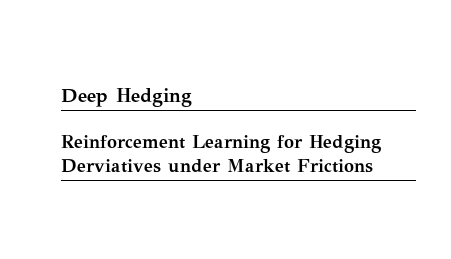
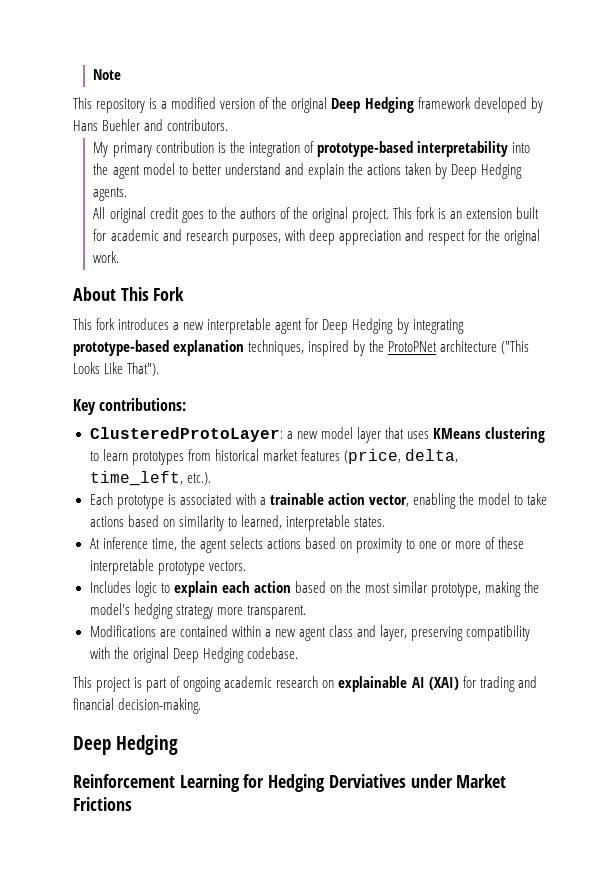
(61, 98) none -> [93,69,122,80] [73,97,543,113] [73,119,229,131] [93,141,530,157] [93,163,523,179] [93,187,128,201] [93,207,540,223] [93,229,541,245] [93,251,120,263] [73,287,185,301] [73,318,464,334] [73,340,530,356] [73,362,160,376] [73,398,187,415] [89,427,545,443] [89,449,458,465] [89,471,211,486] [89,493,548,509] [89,515,385,531] [89,537,525,553] [89,559,246,575] [89,581,540,597] [89,603,306,619] [89,625,531,641] [89,647,298,663] [73,676,537,692] [73,698,202,714] Note // This repository is a modified version of the original Deep Hedging framework developed by Hans Buehler and contributors. // My primary contribution is the integration of prototype-based interpretability into the agent model to better understand and explain the actions taken by Deep Hedging agents. // All original credit goes to the authors of the original project. This fork is an extension built for academic and research purposes, with deep appreciation and respect for the original work. // About This Fork // This fork introduces a new interpretable agent for Deep Hedging by integrating prototype-based explanation techniques, inspired by the ProtoPNet architecture ("This Looks Like That"). // Key contributions: // ClusteredProtoLayer: a new model layer that uses KMeans clustering to learn prototypes from historical market features (price, delta, time_left, etc.). // Each prototype is associated with a trainable action vector, enabling the model to take actions based on similarity to learned, interpretable states. // At inference time, the agent selects actions based on proximity to one or more of these interpretable prototype vectors. // Includes logic to explain each action based on the most similar prototype, making the model's hedging strategy more transparent. // Modifications are contained within a new agent class and layer, preserving compatibility with the original Deep Hedging codebase. // This project is part of ongoing academic research on explainable AI (XAI) for trading and financial decision-making. //

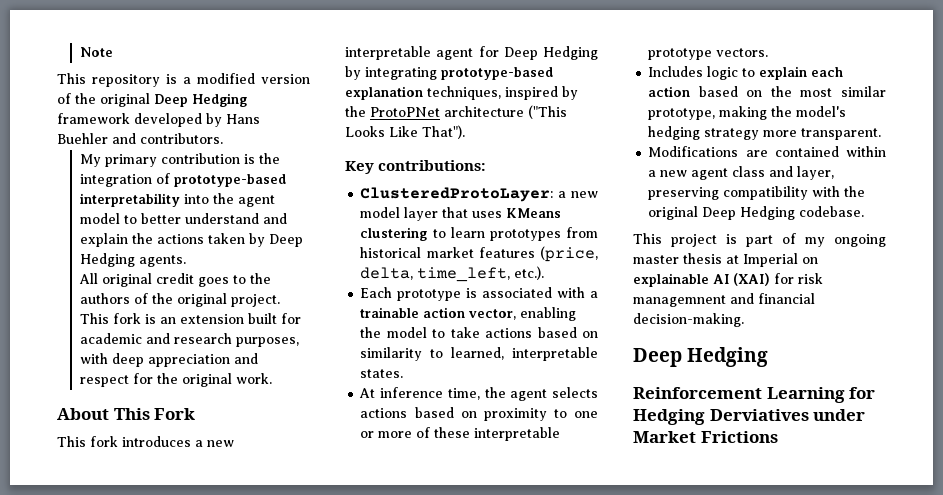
[183,676,319,692] ongoing academic research -> [805,234,886,247] [633,253,798,267] my ongoing master thesis at Imperial
[479,676,515,692] trading -> [798,273,823,284] [633,295,726,307] risk managemnent

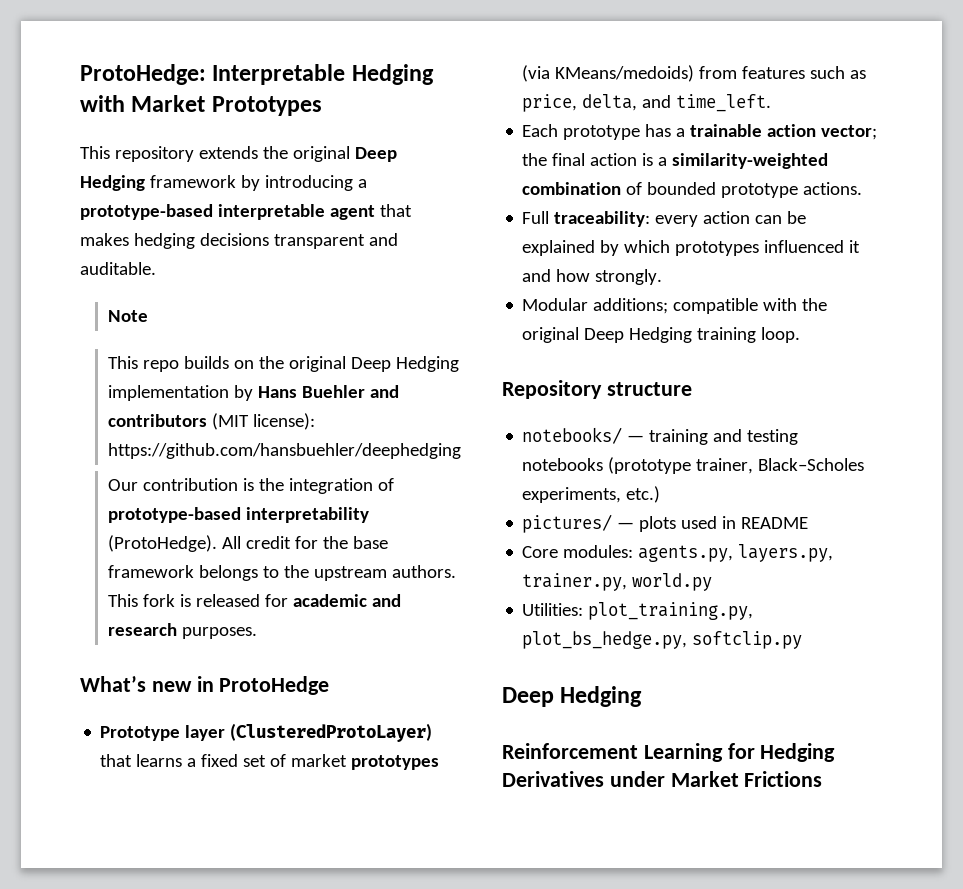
[80,47,114,57] [57,73,310,87] [57,93,71,104] Note // This repository is a modified version of -> [80,64,434,85] [80,95,322,116] [80,146,258,162] ProtoHedge: Interpretable Hedging with Market Prototypes // This repository extends
[134,113,260,127] [57,133,223,144] [80,154,158,167] developed by Hans Buehler and contributors. // My primary -> [240,175,367,191] [80,204,412,220] [80,233,398,249] [80,262,156,275] [107,310,148,322] [107,356,459,372] [107,385,399,401] [107,413,315,430] [107,443,461,459] [107,479,138,491] by introducing a prototype-based interpretable agent that makes hedging decisions transparent and auditable. // Note // This repo builds on the original Deep Hedging implementation by Hans Buehler and contributors (MIT license): https://github.com/hansbuehler/deephedging // Our
[184,193,276,207] [80,213,288,224] [80,233,304,247] [80,253,187,267] [79,273,272,287] [80,293,281,307] [80,313,302,324] [80,333,300,347] [80,353,259,367] [80,373,273,387] [57,408,196,420] [57,436,234,447] [345,46,598,60] [345,66,553,80] [345,86,578,100] [345,105,567,119] [345,125,465,139] [345,160,487,174] [360,187,598,202] [360,207,562,221] [360,227,598,241] [360,246,598,262] [360,266,545,282] [360,287,598,301] [360,307,577,321] [360,327,598,338] [360,347,598,361] [360,369,404,378] [359,387,598,401] [360,407,598,421] [360,427,561,441] [648,48,769,60] [648,66,844,80] [648,86,886,97] [648,106,847,120] [648,126,882,140] [648,146,886,157] [648,166,835,180] [648,186,809,200] into the agent model to better understand and explain the actions taken by Deep Hedging agents. // All original credit goes to the authors of the original project. This fork is an extension built for academic and research purposes, with deep appreciation and respect for the original work. // About This Fork // This fork introduces a new interpretable agent for Deep Hedging by integrating prototype-based explanation techniques, inspired by the ProtoPNet architecture ("This Looks Like That"). // Key contributions: // ClusteredProtoLayer: a new model layer that uses KMeans clustering to learn prototypes from historical market features (price, delta, time_left, etc.). // Each prototype is associated with a trainable action vector, enabling the model to take actions based on similarity to learned, interpretable states. // At inference time, the agent selects actions based on proximity to one or more of these interpretable prototype vectors. // Includes logic to explain each action based on the most similar prototype, making the model's hedging strategy more transparent. // Modifications are contained within a new agent class and layer, preserving compatibility -> [107,535,388,552] [107,565,456,581] [107,594,401,607] [107,623,257,639] [80,676,330,695] [100,723,433,742] [100,754,440,770] [522,65,867,82] [522,94,772,112] [522,124,878,140] [522,153,829,169] [522,182,863,198] [522,211,807,227] [522,240,861,256] [522,269,663,285] [522,298,759,314] (ProtoHedge). All credit for the base framework belongs to the upstream authors. This fork is released for academic and research purposes. // What’s new in ProtoHedge // Prototype layer (ClusteredProtoLayer) that learns a fixed set of market prototypes (via KMeans/medoids) from features such as price, delta, and time_left. // Each prototype has a trainable action vector; the final action is a similarity-weighted combination of bounded prototype actions. // Full traceability: every action can be explained by which prototypes influenced it and how strongly. // Modular additions; compatible
[799,206,865,217] [633,233,886,247] [633,253,818,267] [633,273,823,287] [633,293,815,307] [633,313,744,327] codebase. // This project is part of my ongoing master thesis at Imperial on explainable AI (XAI) for risk managemnent and financial decision-making. -> [697,327,801,343] [502,380,692,399] [522,427,799,445] [522,457,865,474] [522,486,661,503] [522,514,809,533] [522,544,834,562] [522,573,713,591] [522,602,754,620] [522,631,803,649] training loop. // Repository structure // notebooks/ — training and testing notebooks (prototype trainer, Black–Scholes experiments, etc.) // pictures/ — plots used in README // Core modules: agents.py, layers.py, trainer.py, world.py // Utilities: plot_training.py, plot_bs_hedge.py, softclip.py
[709,409,809,421] Derviatives -> [502,771,604,787] Derivatives

